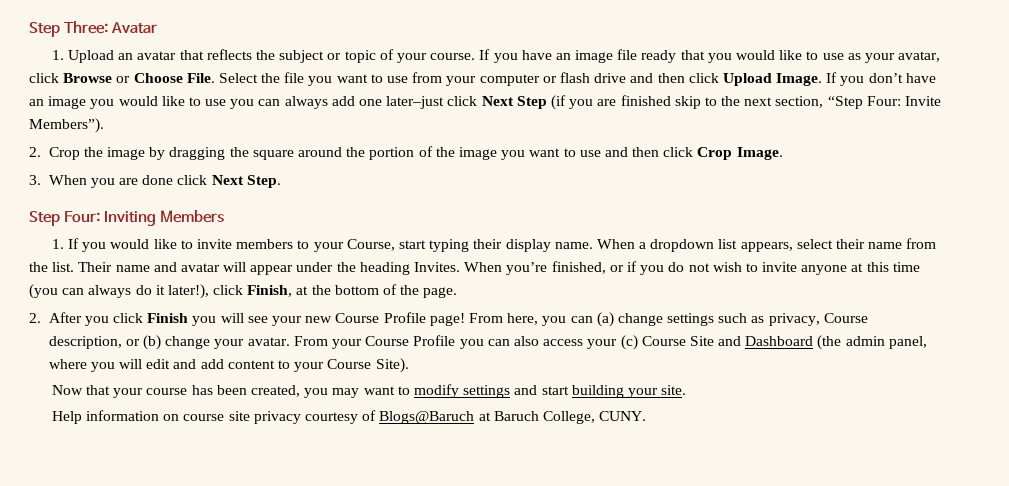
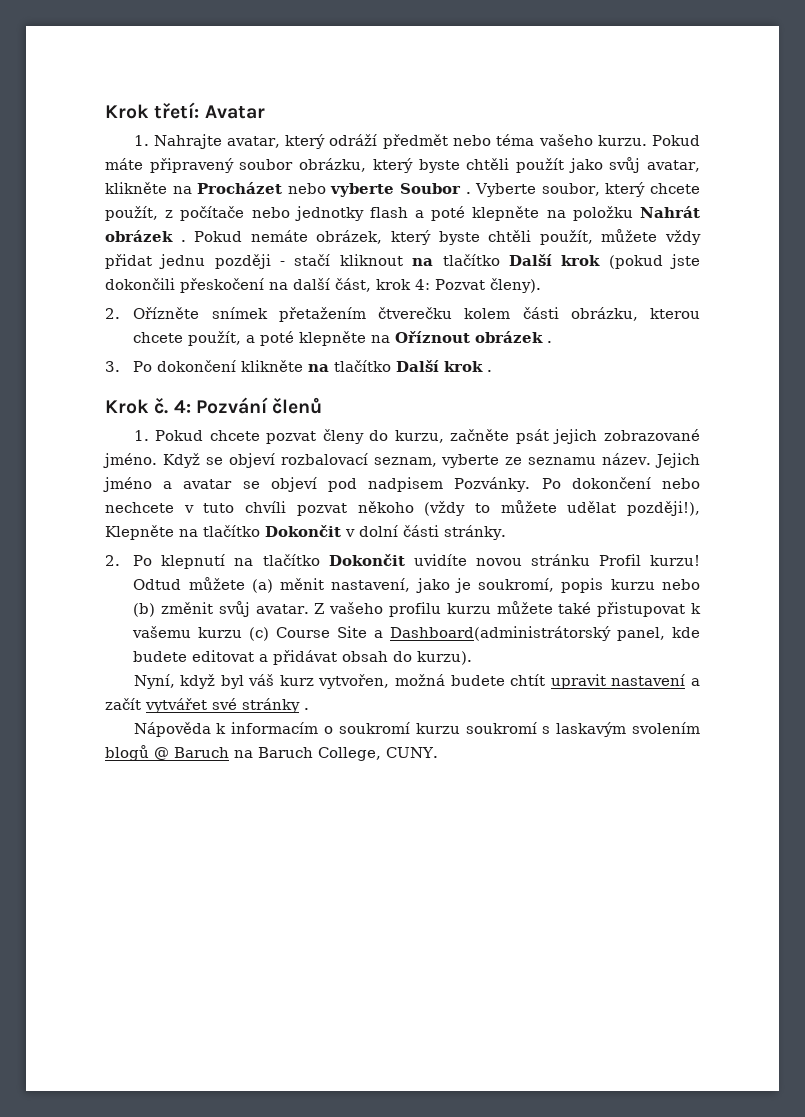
[29,21,108,37] Step Three: -> [105,102,200,119] Krok třetí:
[68,49,941,63] [29,72,936,86] [29,95,941,110] [29,118,104,133] [29,146,783,160] [29,175,281,188] [29,210,224,226] [51,238,937,252] [29,261,920,275] [29,284,458,299] [29,312,868,327] [48,335,927,350] [48,358,409,373] [51,384,687,398] [51,410,491,424] Upload an avatar that reflects the subject or topic of your course. If you have an image file ready that you would like to use as your avatar, click Browse or Choose File. Select the file you want to use from your computer or flash drive and then click Upload Image. If you don’t have an image you would like to use you can always add one later–just click Next Step (if you are finished skip to the next section, “Step Four: Invite Members”). // 2. Crop the image by dragging the square around the portion of the image you want to use and then click Crop Image. // 3. When you are done click Next Step. // Step Four: Inviting Members // 1. If you would like to invite members to your Course, start typing their display name. When a dropdown list appears, select their name from the list. Their name and avatar will appear under the heading Invites. When you’re finished, or if you do not wish to invite anyone at this time (you can always do it later!), click Finish, at the bottom of the page. // 2. After you click Finish you will see your new Course Profile page! From here, you can (a) change settings such as privacy, Course description, or (b) change your avatar. From your Course Profile you can also access your (c) Course Site and Dashboard (the admin panel, where you will edit and add content to your Course Site). // Now that your course has been created, you may want to modify settings and start building your site. // Help information on course site privacy courtesy of Blogs@Baruch at -> [153,134,700,149] [105,157,701,173] [105,182,700,197] [105,206,700,221] [105,229,702,245] [105,254,701,269] [105,278,541,293] [105,307,700,322] [133,331,553,346] [105,360,493,372] [105,397,323,414] [133,429,700,444] [103,453,700,468] [103,477,701,492] [105,500,700,516] [105,525,506,540] [105,554,700,569] [133,577,700,593] [133,601,701,617] [132,626,700,641] [133,650,473,665] [133,674,700,689] [105,698,309,713] [133,722,700,737] [105,745,253,761] Nahrajte avatar, který odráží předmět nebo téma vašeho kurzu. Pokud máte připravený soubor obrázku, který byste chtěli použít jako svůj avatar, klikněte na Procházet nebo vyberte Soubor . Vyberte soubor, který chcete použít, z počítače nebo jednotky flash a poté klepněte na položku Nahrát obrázek . Pokud nemáte obrázek, který byste chtěli použít, můžete vždy přidat jednu později - stačí kliknout na tlačítko Další krok (pokud jste dokončili přeskočení na další část, krok 4: Pozvat členy). // 2. Ořízněte snímek přetažením čtverečku kolem části obrázku, kterou chcete použít, a poté klepněte na Oříznout obrázek . // 3. Po dokončení klikněte na tlačítko Další krok . // Krok č. 4: Pozvání členů // 1. Pokud chcete pozvat členy do kurzu, začněte psát jejich zobrazované jméno. Když se objeví rozbalovací seznam, vyberte ze seznamu název. Jejich jméno a avatar se objeví pod nadpisem Pozvánky. Po dokončení nebo nechcete v tuto chvíli pozvat někoho (vždy to můžete udělat později!), Klepněte na tlačítko Dokončit v dolní části stránky. // 2. Po klepnutí na tlačítko Dokončit uvidíte novou stránku Profil kurzu! Odtud můžete (a) měnit nastavení, jako je soukromí, popis kurzu nebo (b) změnit svůj avatar. Z vašeho profilu kurzu můžete také přistupovat k vašemu kurzu (c) Course Site a Dashboard(administrátorský panel, kde budete editovat a přidávat obsah do kurzu). // Nyní, když byl váš kurz vytvořen, možná budete chtít upravit nastavení a začít vytvářet své stránky . // Nápověda k informacím o soukromí kurzu soukromí s laskavým svolením blogů @ Baruch na

